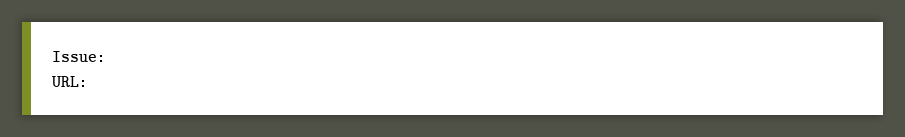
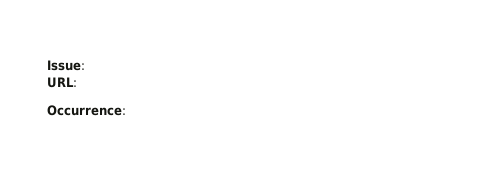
(88, 82) none -> [47,105,126,116] // Occurrence:

